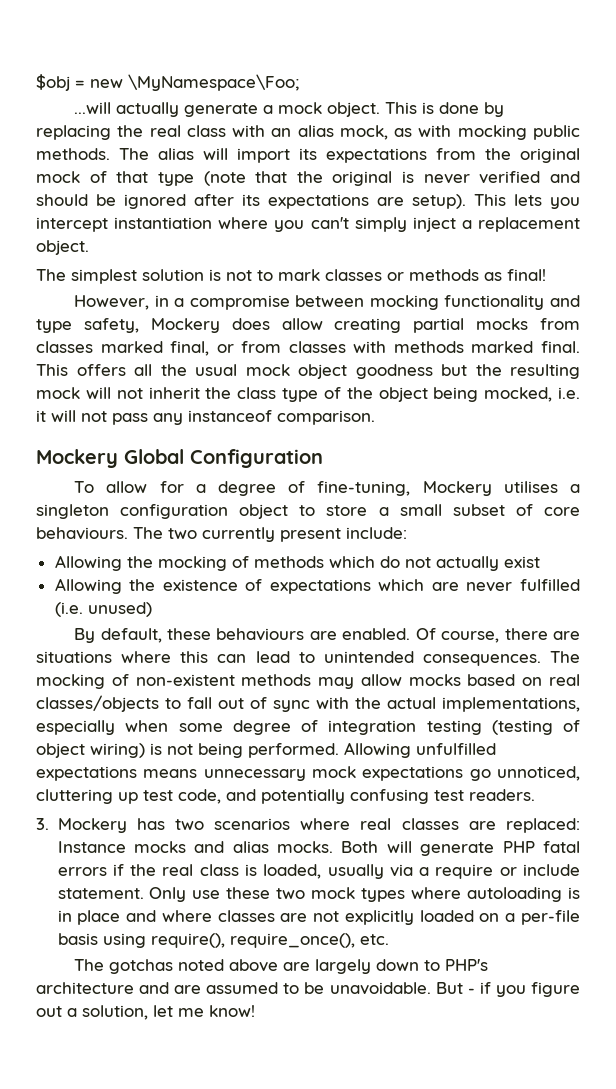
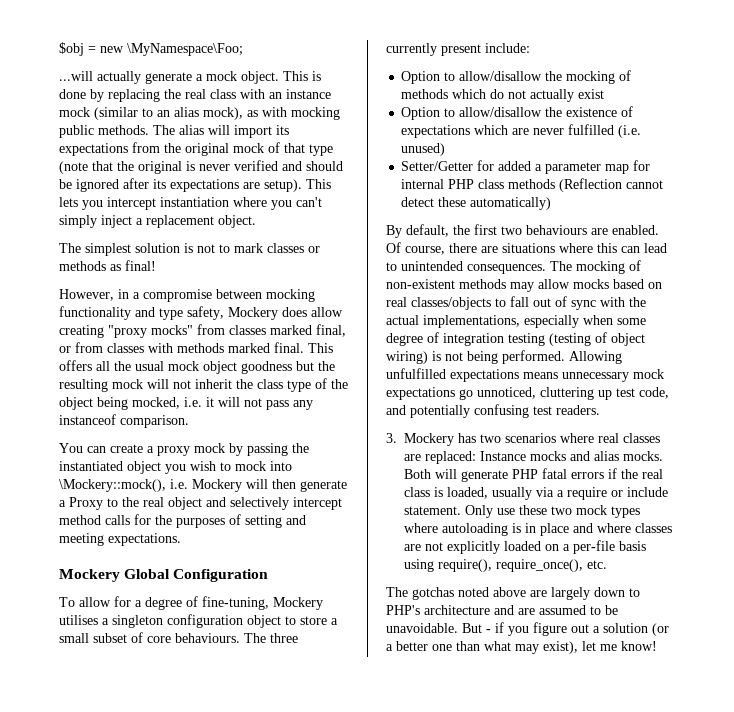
[297,125,388,140] alias mock, -> [286,89,331,99] [59,107,243,120] instance mock (similar to an alias mock),
[413,318,529,333] partial mocks -> [108,325,193,338] "proxy mocks"
(375, 417) none -> [59,443,309,456] [59,461,292,474] [59,479,347,492] [59,497,342,510] [59,514,306,528] [59,533,181,546] // You can create a proxy mock by passing the instantiated object you wish to mock into \Mockery::mock(), i.e. Mockery will then generate a Proxy to the real object and selectively intercept method calls for the purposes of setting and meeting expectations.
[168,528,197,539] two -> [270,633,298,643] three
[54,555,122,571] Allowing -> [401,71,543,84] Option to allow/disallow
[54,578,122,594] Allowing -> [401,107,543,120] Option to allow/disallow
(152, 609) none -> [401,160,651,174] [401,178,664,192] [401,197,552,210] // Setter/Getter for added a parameter map for internal PHP class methods (Reflection cannot detect these automatically)
[167,628,212,640] these -> [453,224,522,235] the first two
[82,1005,148,1020] solution, -> [603,623,669,636] [386,641,578,654] solution (or a better one than what may exist),

